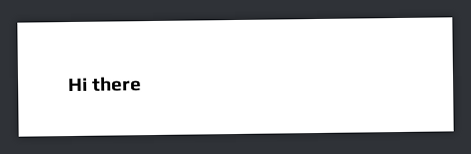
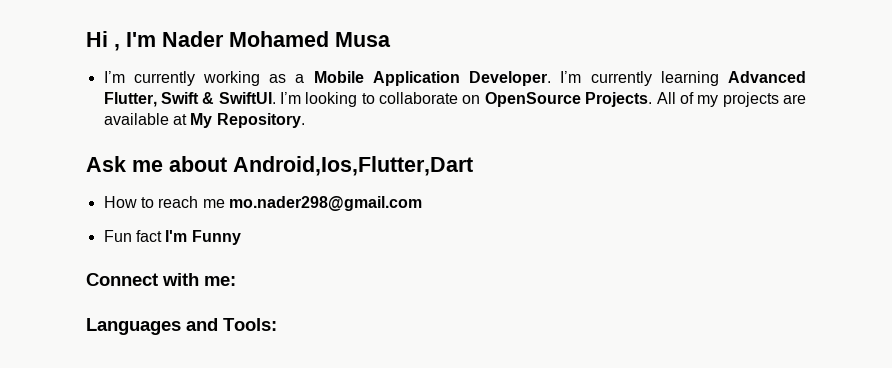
[91,76,143,92] there -> [114,31,391,51] [103,71,807,86] [103,92,807,107] [103,113,305,128] [86,156,473,176] [103,196,422,211] [103,230,241,245] [86,273,236,286] [86,318,277,335] , I'm Nader Mohamed Musa // I’m currently working as a Mobile Application Developer. I’m currently learning Advanced Flutter, Swift & SwiftUI. I’m looking to collaborate on OpenSource Projects. All of my projects are available at My Repository. // Ask me about Android,Ios,Flutter,Dart // How to reach me mo.nader298@gmail.com // Fun fact I'm Funny // Connect with me: // Languages and Tools:

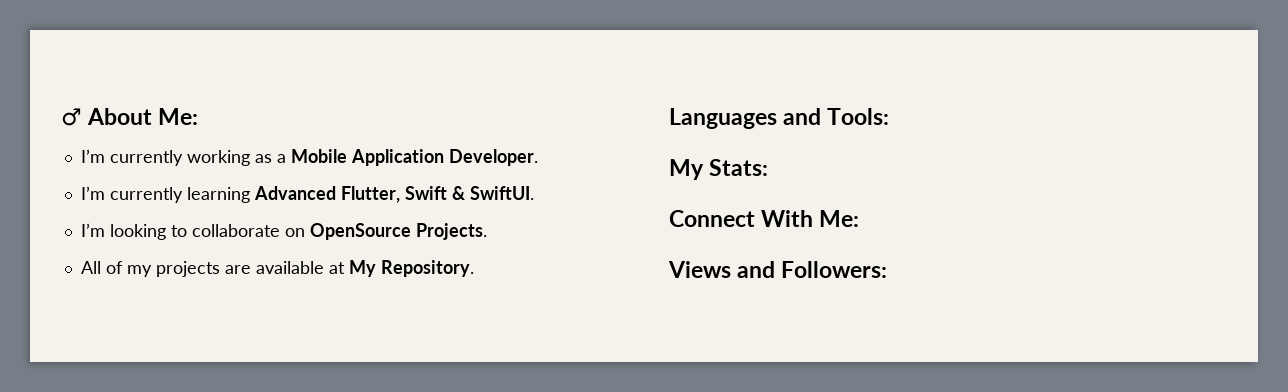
[86,31,391,51] Hi , I'm Nader Mohamed Musa -> [61,108,199,126] ♂ About Me:
(552, 78) none -> (538, 157) //
(276, 98) none -> (534, 193) //
(653, 99) none -> (487, 231) //
[86,156,473,176] [103,196,422,211] [103,230,241,245] [86,273,236,286] [86,318,277,335] Ask me about Android,Ios,Flutter,Dart // How to reach me mo.nader298@gmail.com // Fun fact I'm Funny // Connect with me: // Languages and Tools: -> [669,108,890,129] [669,159,769,180] [669,210,860,227] [668,261,888,278] Languages and Tools: // My Stats: // Connect With Me: // Views and Followers:

